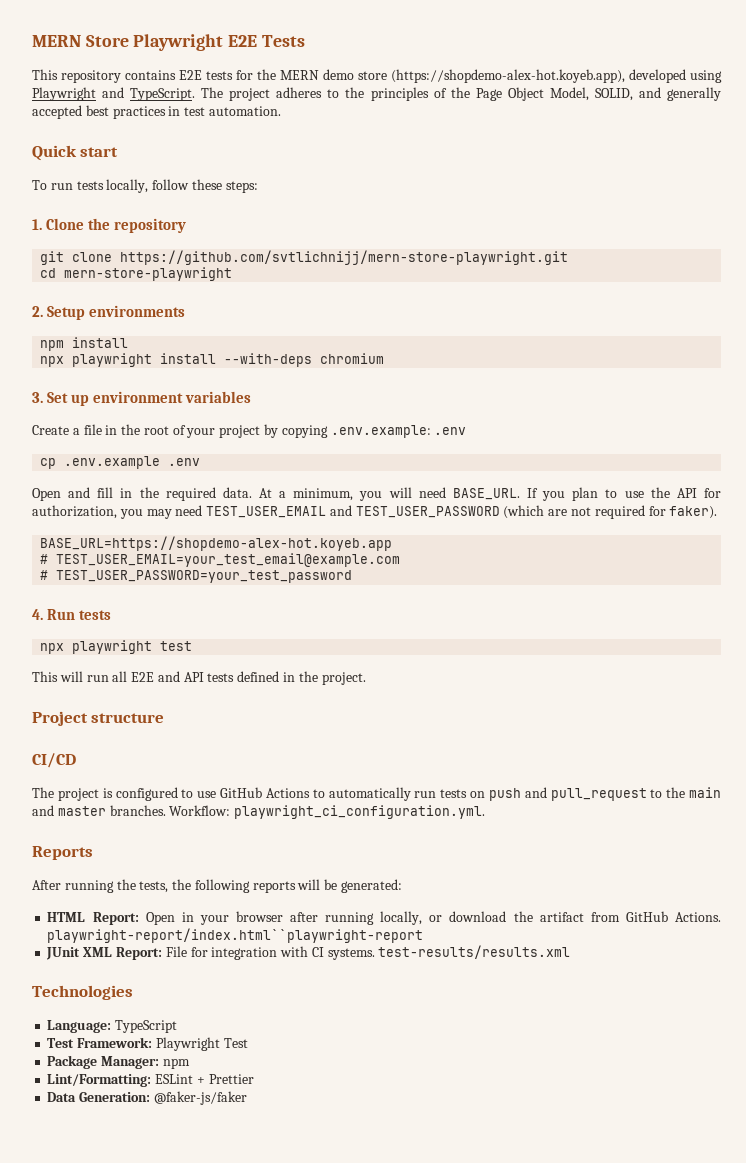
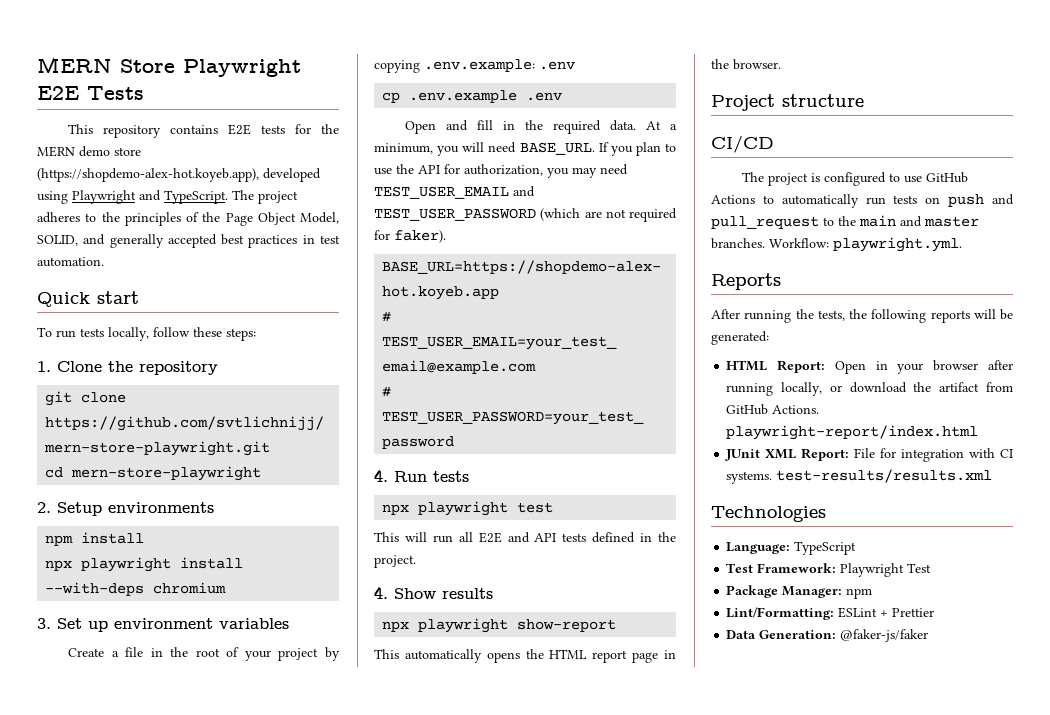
(366, 678) none -> [374,586,493,599] [382,618,617,633] [374,649,676,663] [711,59,781,70] // 4. Show results // npx playwright show-report // This automatically opens the HTML report page in the browser.
[234,805,486,819] playwright_ci_configuration.yml. -> [833,237,962,252] playwright.yml.
[47,928,424,943] playwright-report/index.html``playwright-report -> [726,425,979,440] playwright-report/index.html

